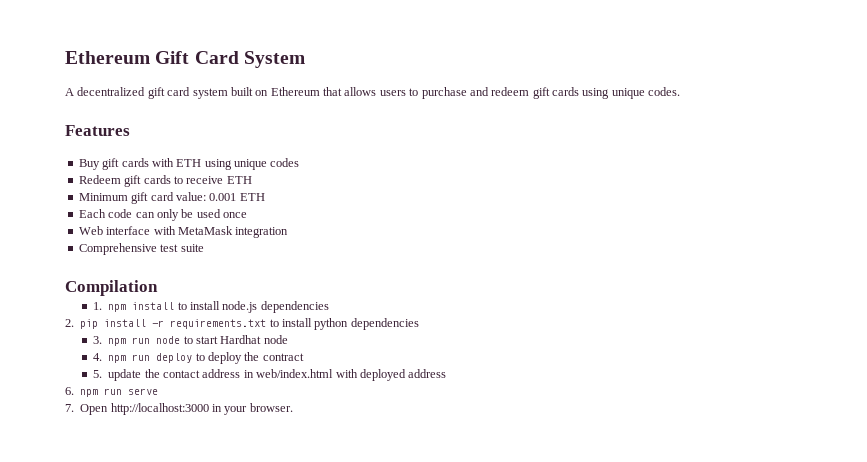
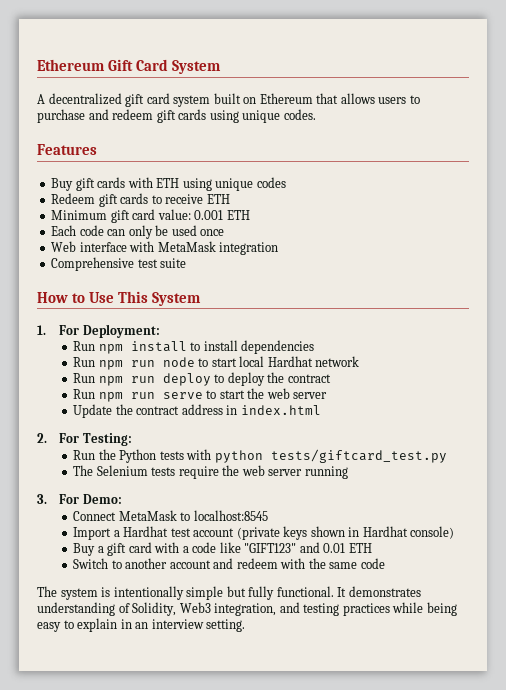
[65,280,158,296] [93,302,103,310] Compilation // 1. -> [37,291,201,306] [37,324,160,338] [73,341,96,351] How to Use This System // 1. For Deployment: // Run
[222,301,329,313] [65,318,419,330] [93,336,103,344] node.js dependencies // 2. pip install -r requirements.txt to install python dependencies // 3. -> [241,340,315,354] [73,357,96,367] dependencies // Run
[220,335,288,344] [93,353,103,361] Hardhat node // 4. -> [239,356,360,367] [73,373,96,383] local Hardhat network // Run
[93,369,447,381] [65,387,159,397] [65,403,293,415] 5. update the contact address in web/index.html with deployed address // 6. npm run serve // 7. Open http://localhost:3000 in your browser. -> [73,388,328,402] [73,404,321,418] [37,433,132,446] [73,449,447,463] [73,465,348,479] [37,494,122,504] [73,510,268,521] [73,526,455,540] [73,542,372,556] [73,558,385,569] [37,586,421,600] [37,602,457,616] [37,618,246,632] Run npm run serve to start the web server // Update the contract address in index.html // 2. For Testing: // Run the Python tests with python tests/giftcard_test.py // The Selenium tests require the web server running // 3. For Demo: // Connect MetaMask to localhost:8545 // Import a Hardhat test account (private keys shown in Hardhat console) // Buy a gift card with a code like "GIFT123" and 0.01 ETH // Switch to another account and redeem with the same code // The system is intentionally simple but fully functional. It demonstrates understanding of Solidity, Web3 integration, and testing practices while being easy to explain in an interview setting.

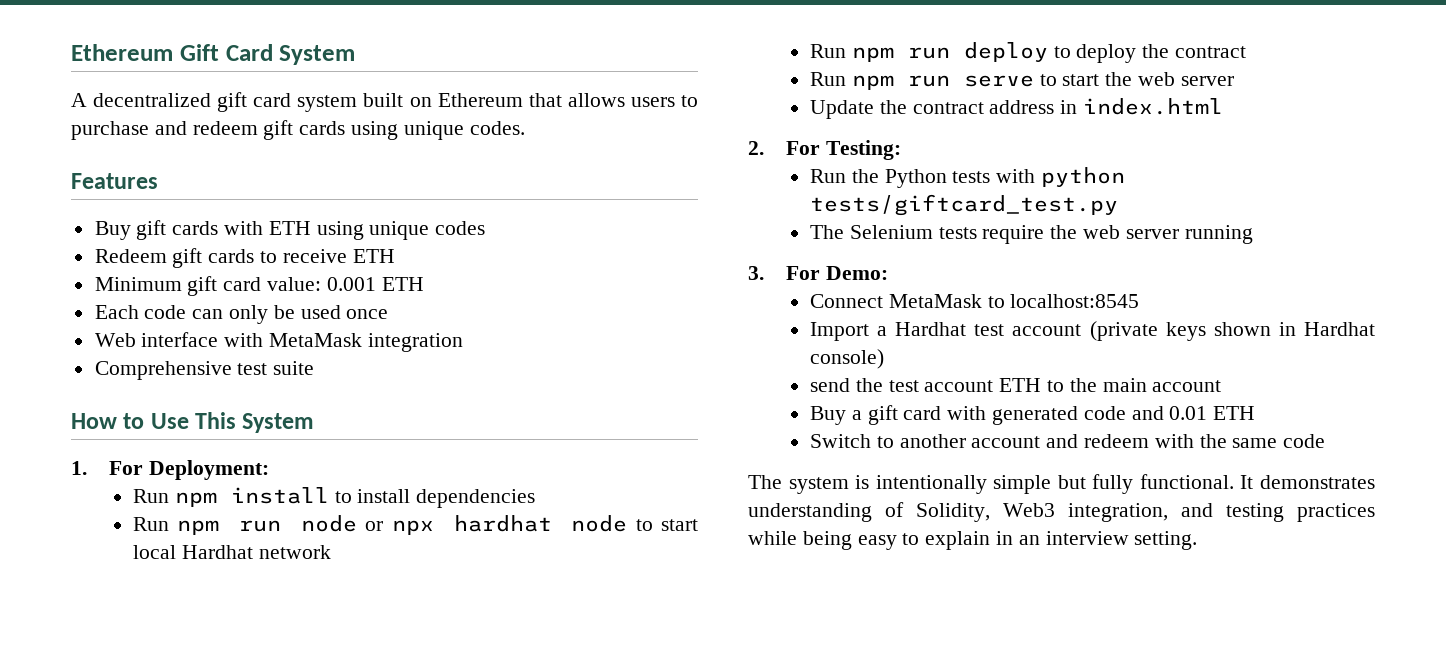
(195, 362) none -> [365,515,628,535] or npx hardhat node
(455, 532) none -> [810,378,1222,392] // send the test account ETH to the main account
[182,542,297,553] a code like "GIFT123" -> [992,406,1126,425] generated code

